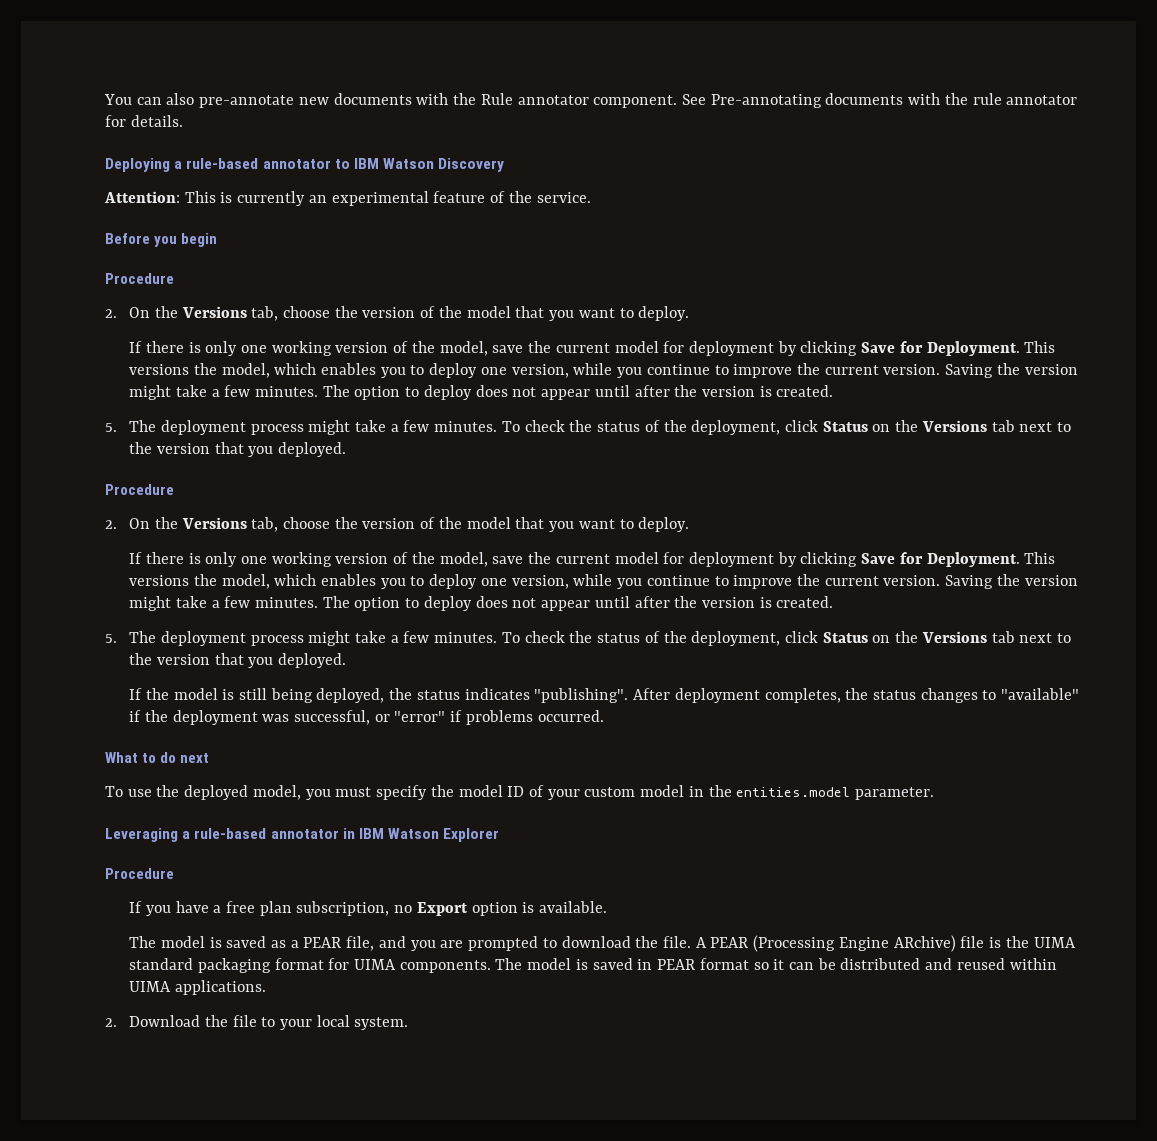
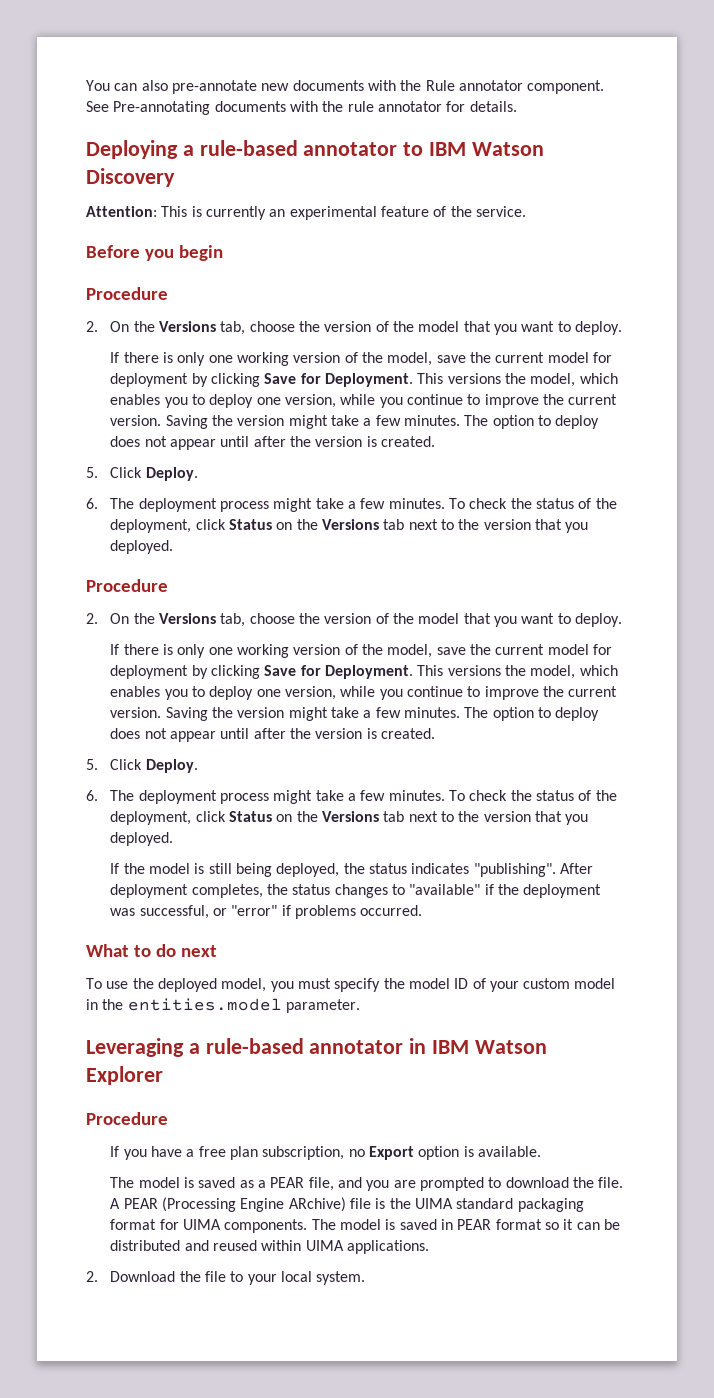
(117, 427) none -> [110,467,198,481] [86,498,98,509] Click Deploy. // 6.
(117, 638) none -> [110,759,198,773] [86,790,98,801] Click Deploy. // 6.

